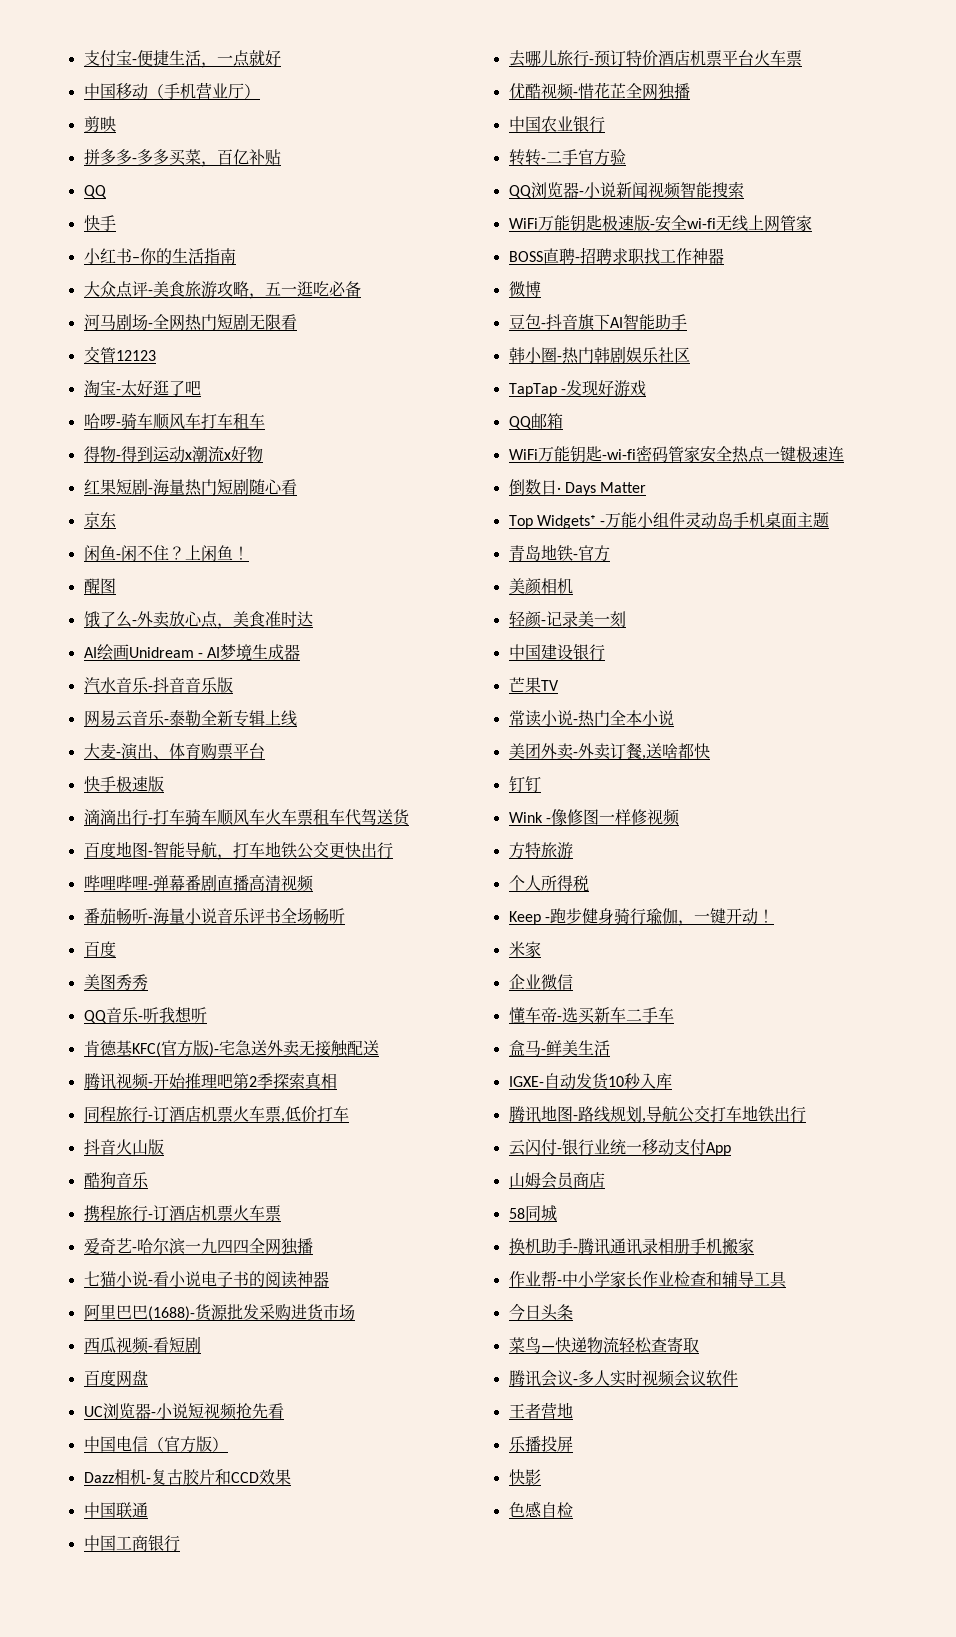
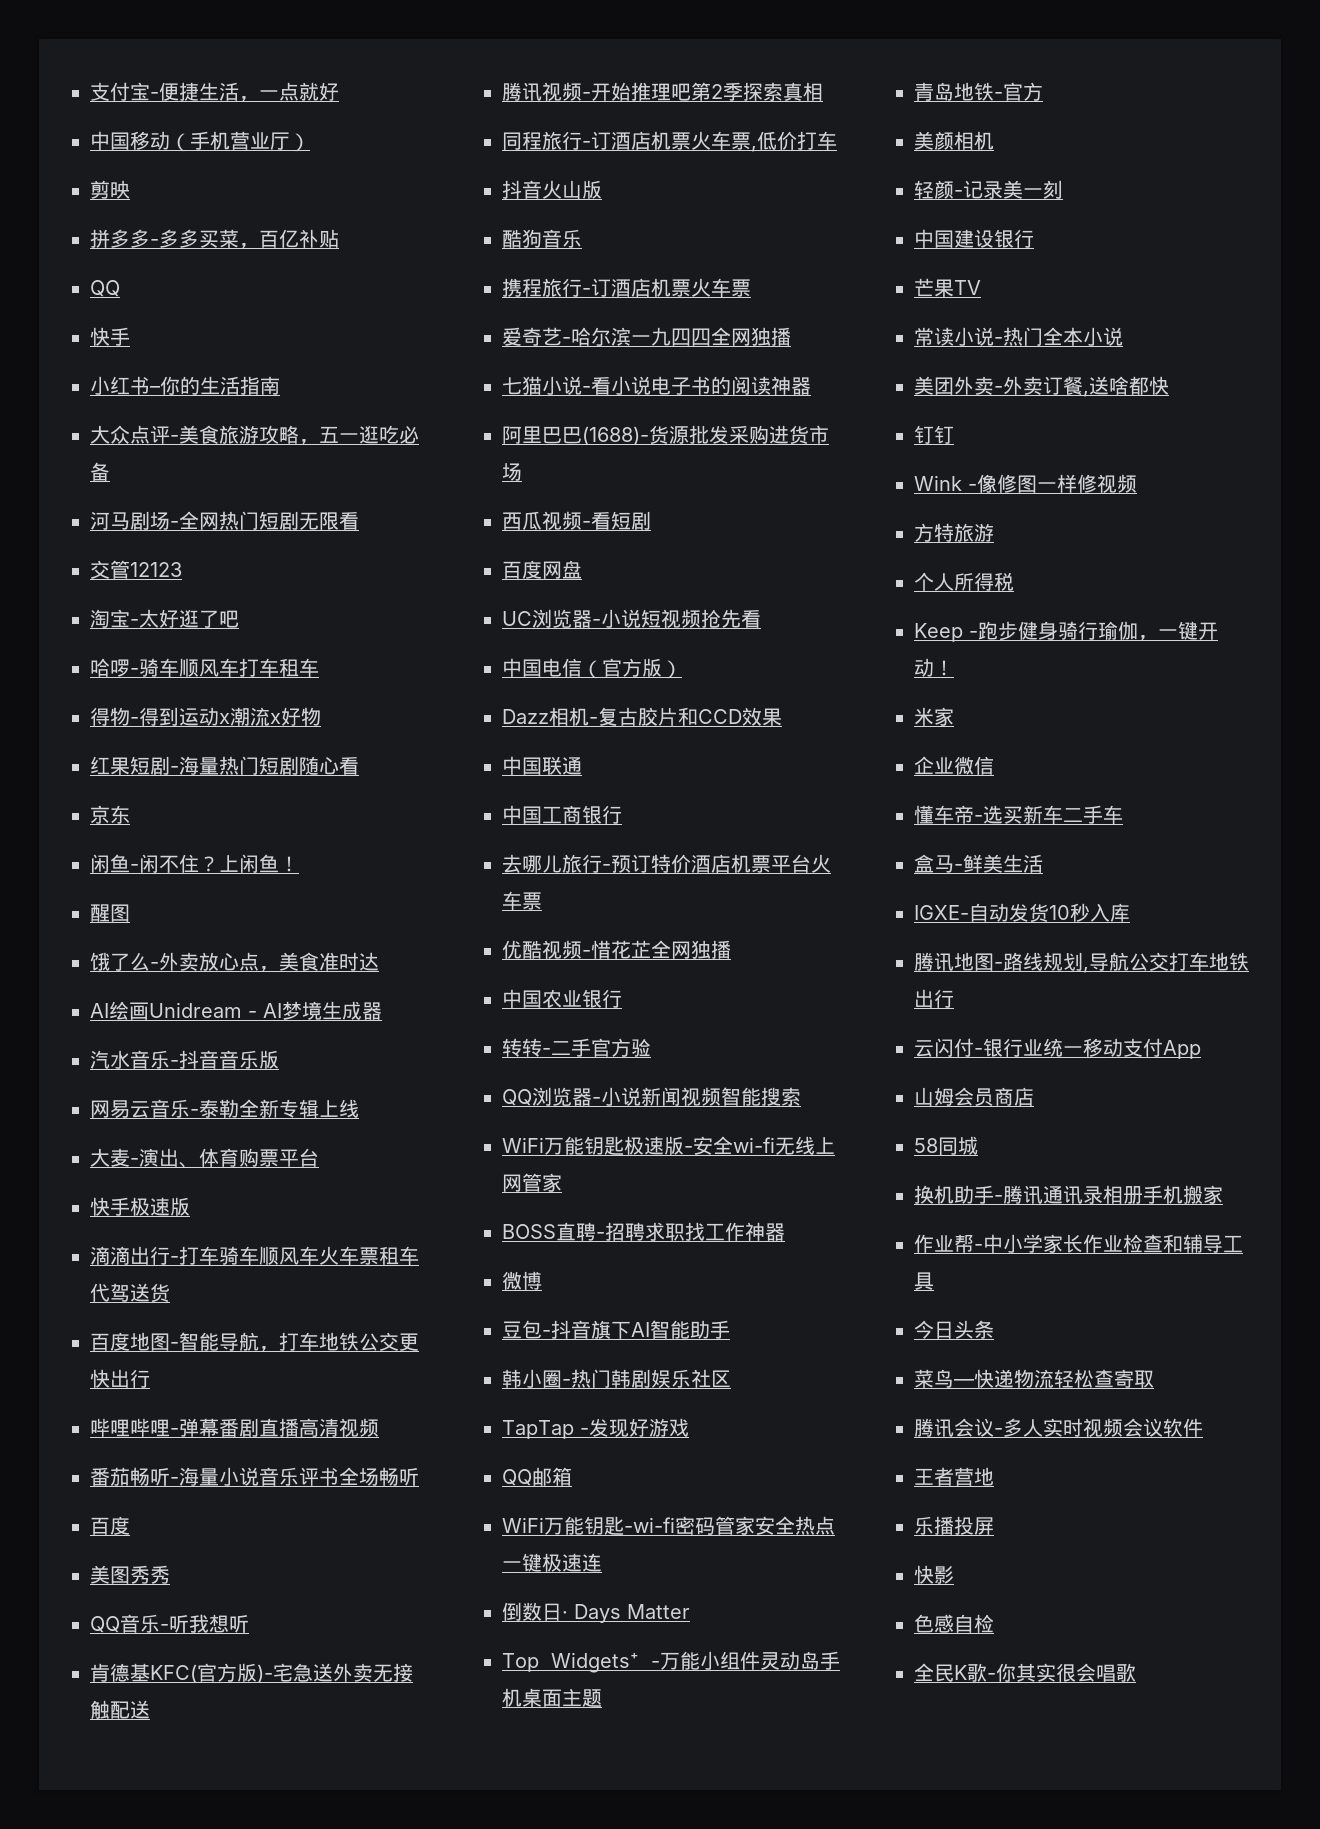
(573, 1510) none -> [914,1663,1136,1682] // 全民K歌-你其实很会唱歌

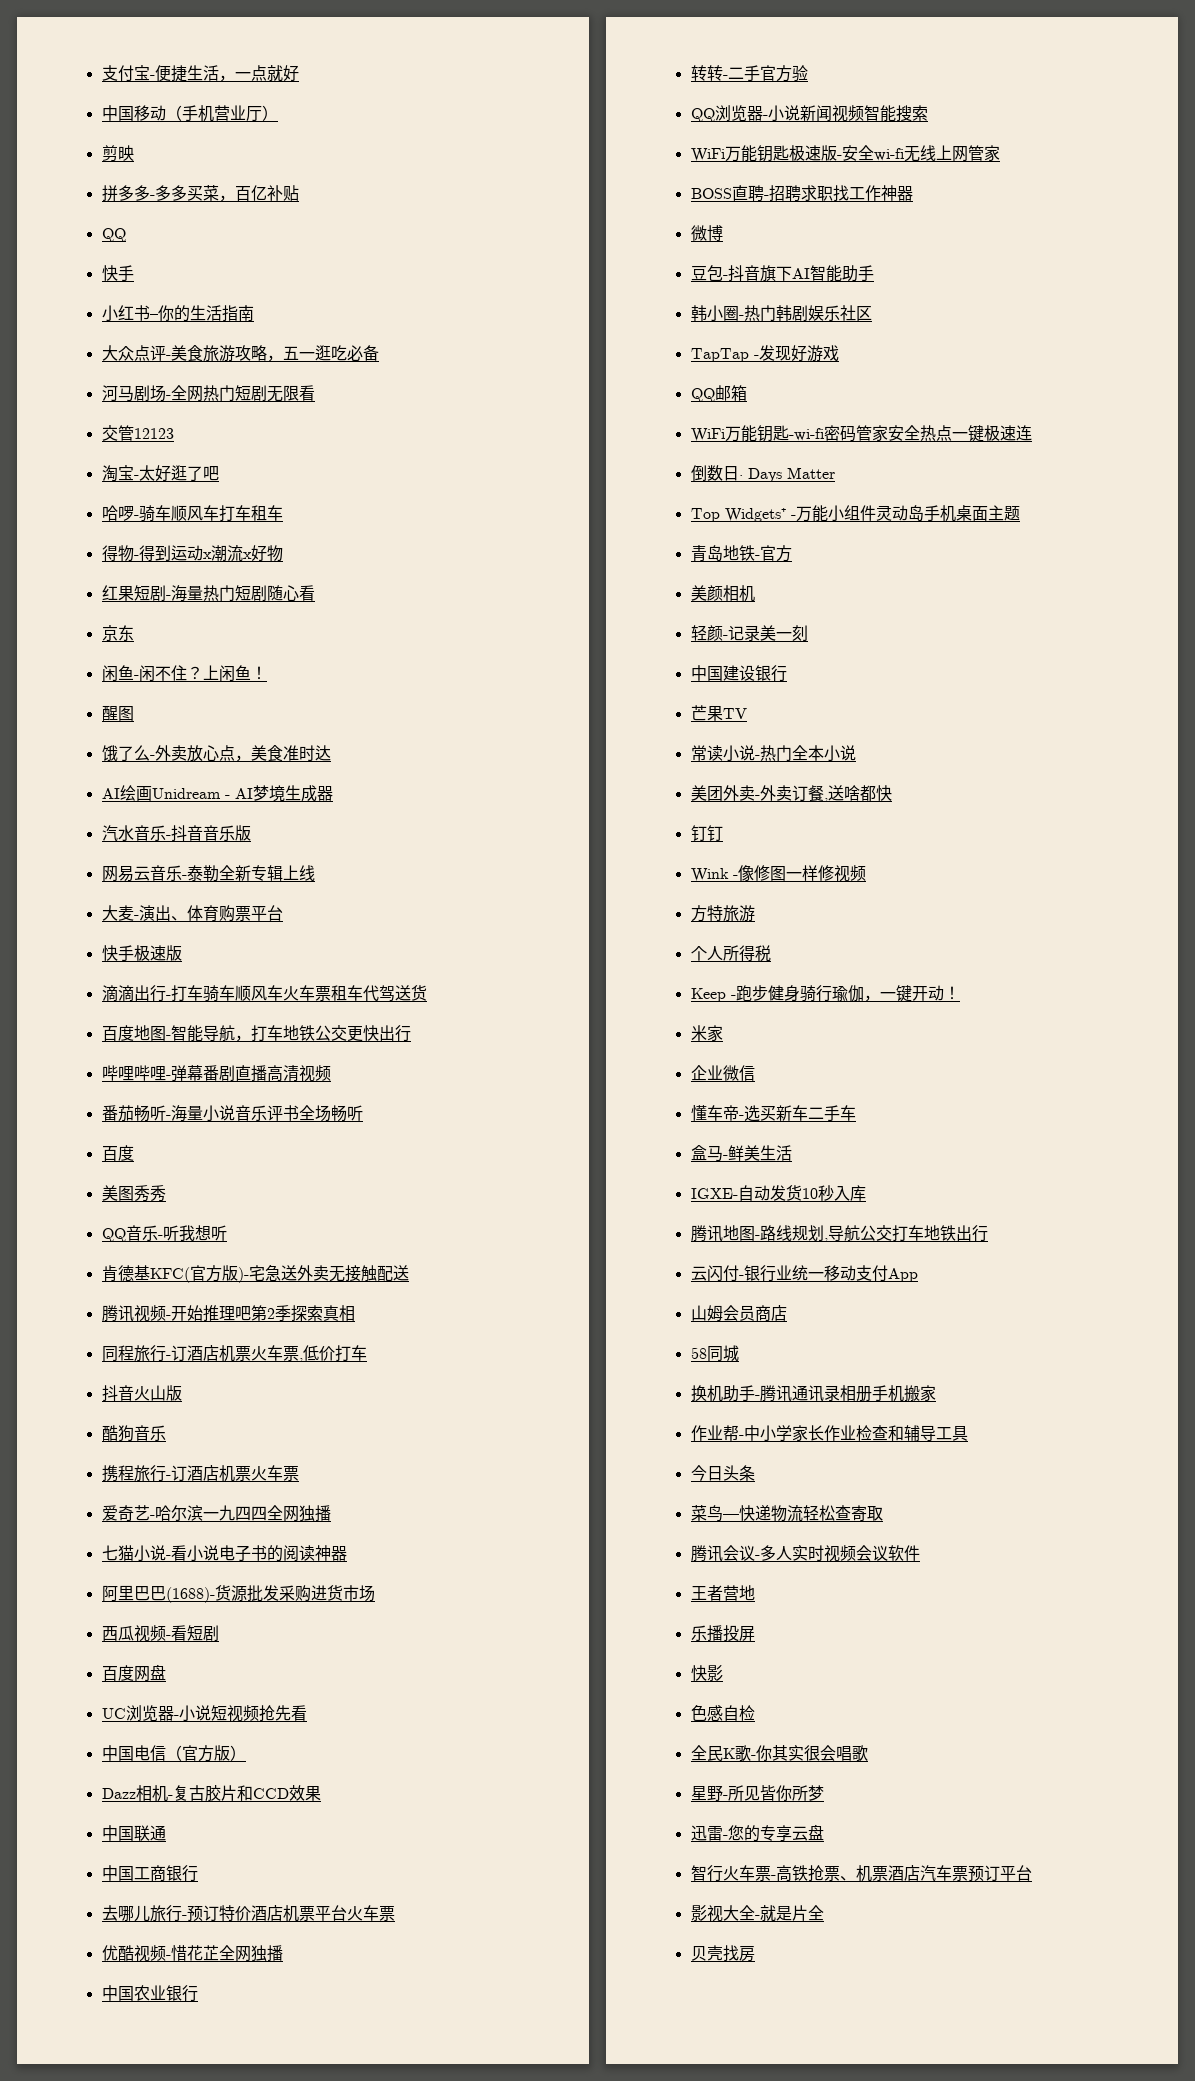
(1136, 1672) none -> [690,1785,824,1801] [690,1824,824,1842] [690,1865,1032,1882] [690,1905,824,1922] [690,1945,755,1961] // 星野-所见皆你所梦 // 迅雷-您的专享云盘 // 智行火车票-高铁抢票、机票酒店汽车票预订平台 // 影视大全-就是片全 // 贝壳找房

